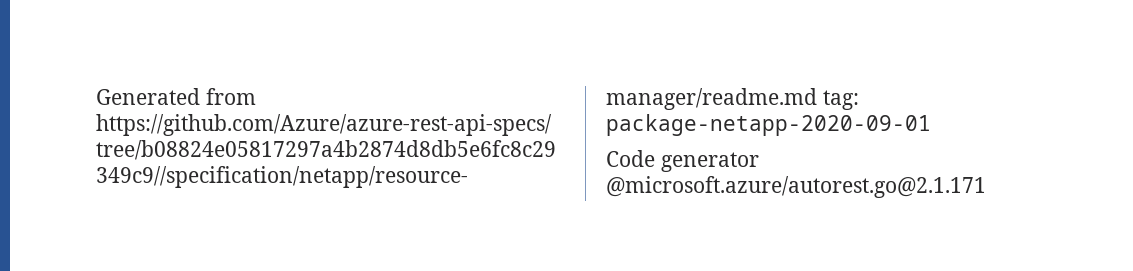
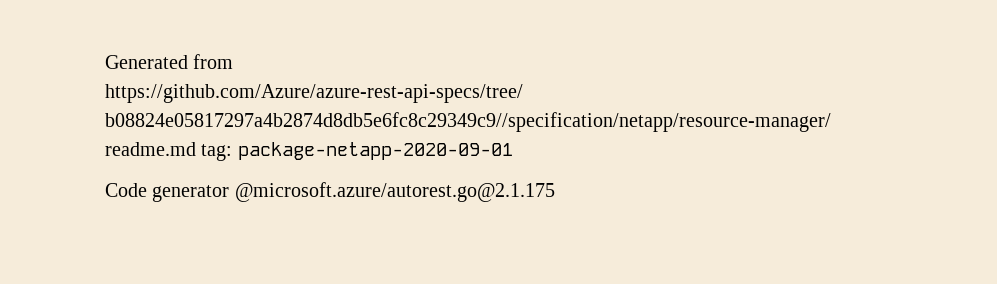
[606,176,986,198] @microsoft.azure/autorest.go@2.1.171 -> [234,182,555,202] @microsoft.azure/autorest.go@2.1.175

